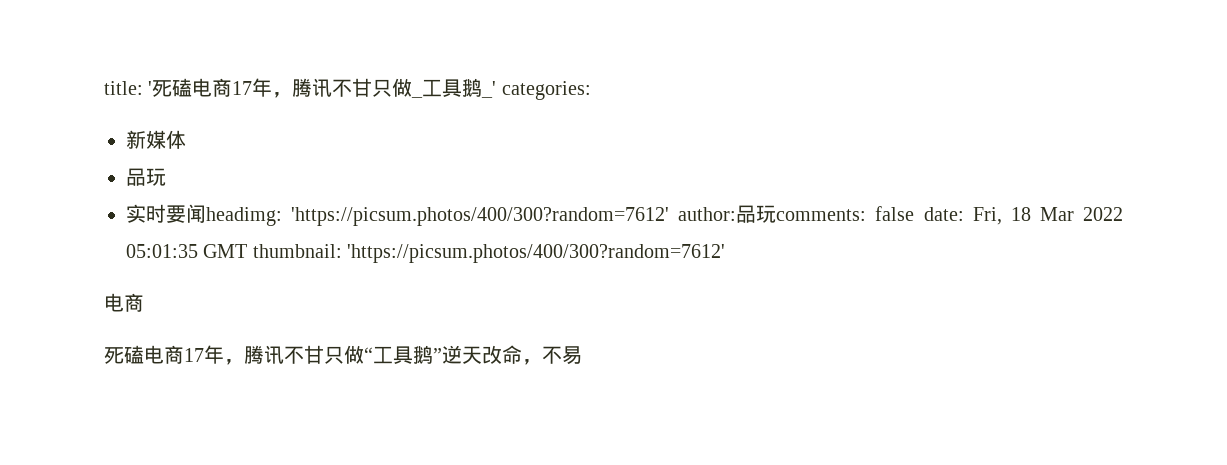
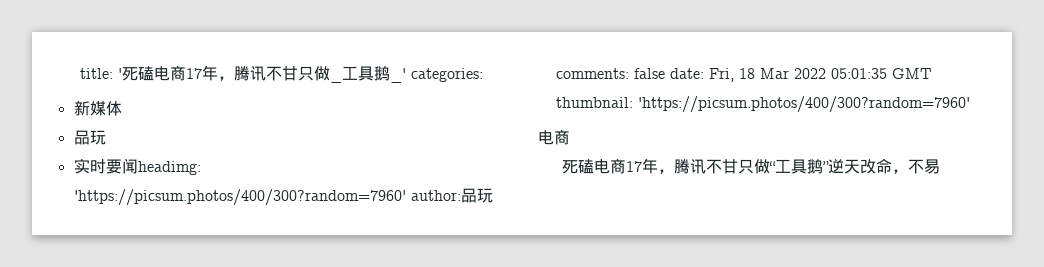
[291,207,670,226] 'https://picsum.photos/400/300?random=7612' -> [73,189,406,206] 'https://picsum.photos/400/300?random=7960'
[347,244,726,263] 'https://picsum.photos/400/300?random=7612' -> [637,96,970,113] 'https://picsum.photos/400/300?random=7960'

